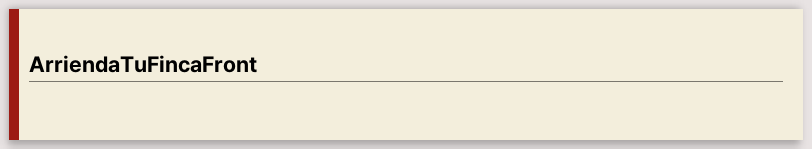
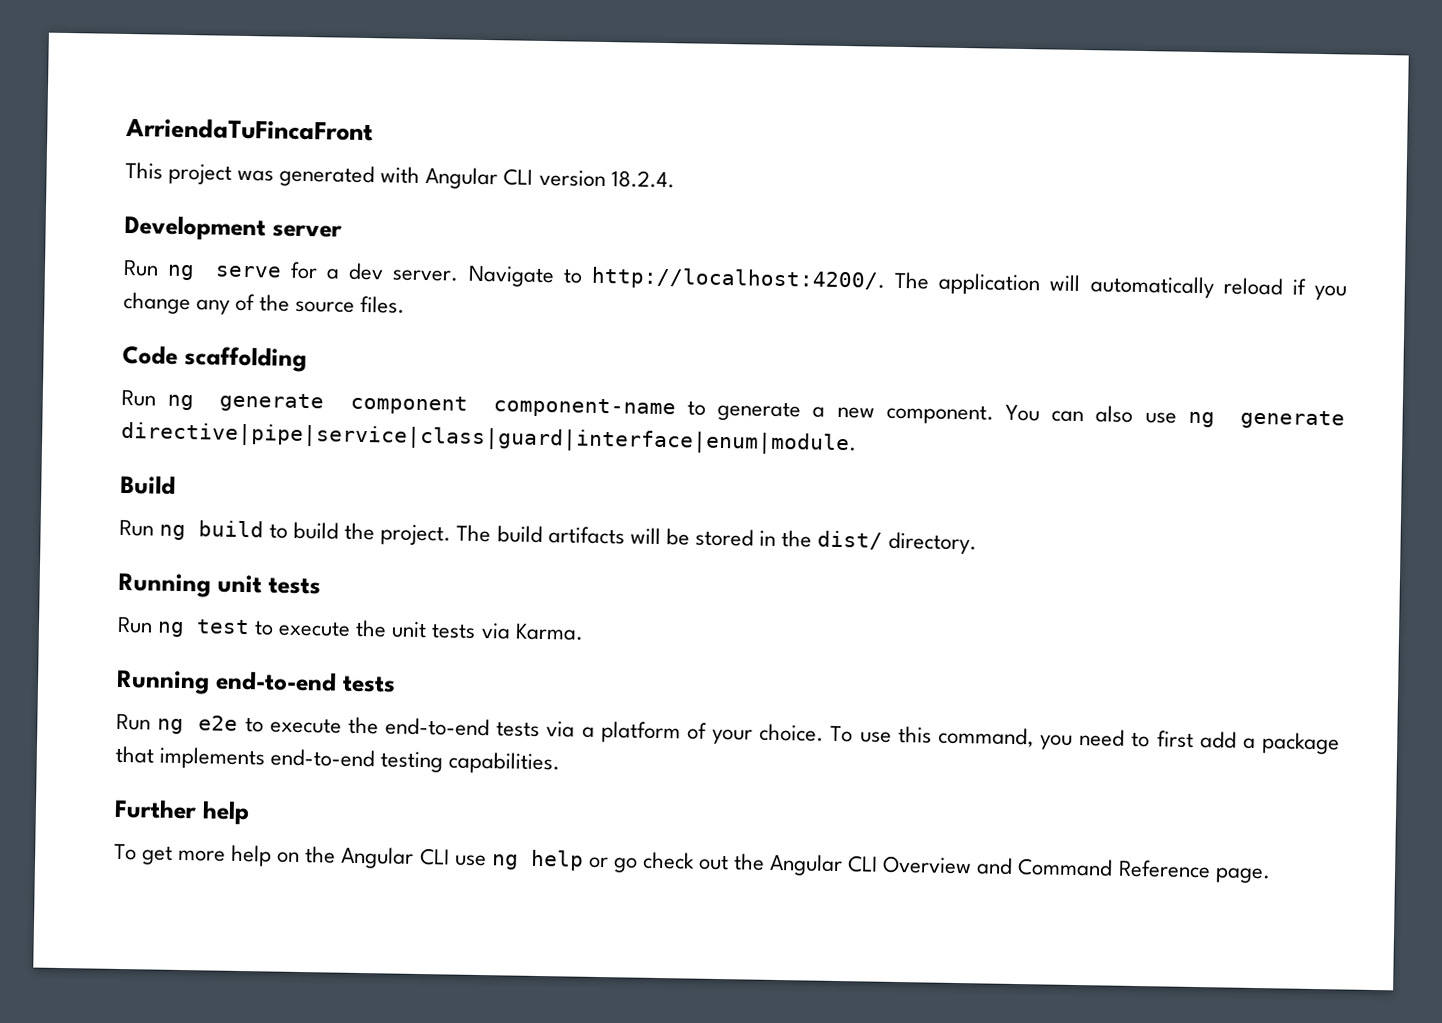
(257, 64) none -> [125,161,675,190] [124,214,342,242] [123,259,1347,301] [123,291,406,315] [122,344,307,373] [121,389,1345,430] [121,421,857,456] [120,474,176,495] [119,519,978,555] [118,572,321,598] [117,616,584,641] [116,669,396,695] [116,713,1340,755] [115,745,561,775] [114,798,250,826] [114,843,1271,884] // This project was generated with Angular CLI version 18.2.4. // Development server // Run ng serve for a dev server. Navigate to http://localhost:4200/. The application will automatically reload if you change any of the source files. // Code scaffolding // Run ng generate component component-name to generate a new component. You can also use ng generate directive|pipe|service|class|guard|interface|enum|module. // Build // Run ng build to build the project. The build artifacts will be stored in the dist/ directory. // Running unit tests // Run ng test to execute the unit tests via Karma. // Running end-to-end tests // Run ng e2e to execute the end-to-end tests via a platform of your choice. To use this command, you need to first add a package that implements end-to-end testing capabilities. // Further help // To get more help on the Angular CLI use ng help or go check out the Angular CLI Overview and Command Reference page.

